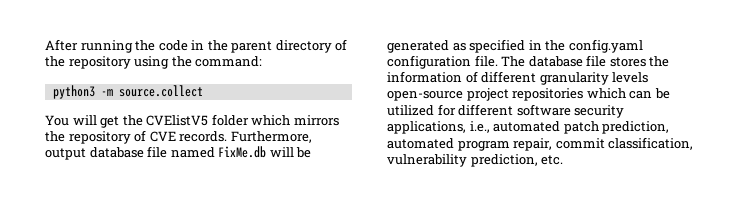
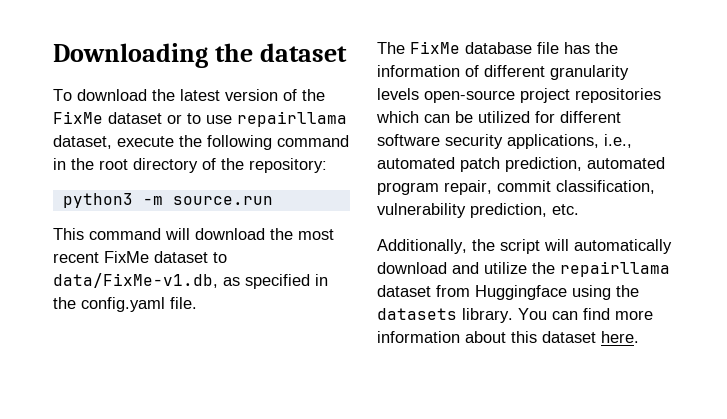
[45,39,273,53] After running the code in the parent -> [53,43,348,68] [53,89,325,101] [53,111,347,127] [53,135,349,150] [53,158,128,170] Downloading the dataset // To download the latest version of the FixMe dataset or to use repairllama dataset, execute the following command in the root
[68,56,263,69] [52,85,203,99] [45,114,339,128] [45,130,312,144] [45,146,312,160] [387,40,449,53] repository using the command: // python3 -m source.collect // You will get the CVElistV5 folder which mirrors the repository of CVE records. Furthermore, output database file named FixMe.db will be generated -> [249,158,327,173] [62,193,273,208] [53,228,334,240] [53,251,227,263] [53,273,218,288] repository: // python3 -m source.run // This command will download the most recent FixMe dataset to data/FixMe-v1.db,
[387,55,471,69] configuration -> (165, 304) none
[501,55,646,67] The database file stores -> [377,41,590,54] // The FixMe database file has
(564, 160) none -> [377,239,672,254] [377,261,670,277] [377,285,639,300] [377,308,653,323] [377,331,639,343] // Additionally, the script will automatically download and utilize the repairllama dataset from Huggingface using the datasets library. You can find more information about this dataset here.

